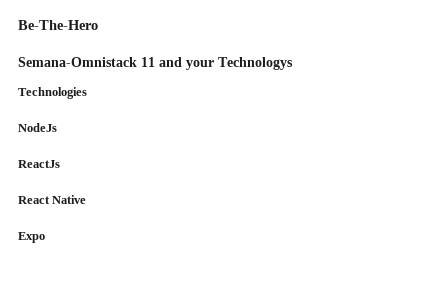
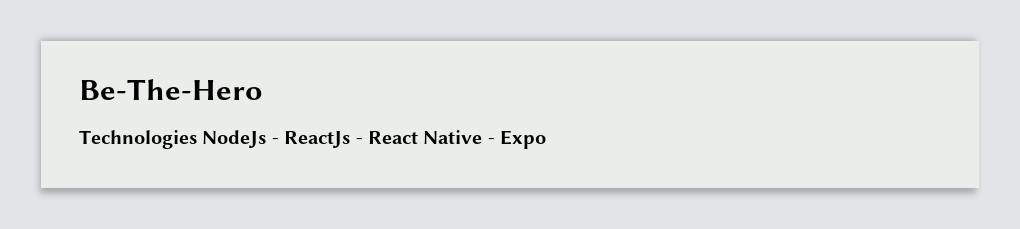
[18,57,293,70] // Semana-Omnistack 11 and your Technologys -> (263, 89) none
(87, 93) // -> (197, 139) none
(57, 127) // -> [271,138,279,144] -
(60, 164) // -> [355,138,363,144] -
(87, 199) // -> [487,138,495,144] -

